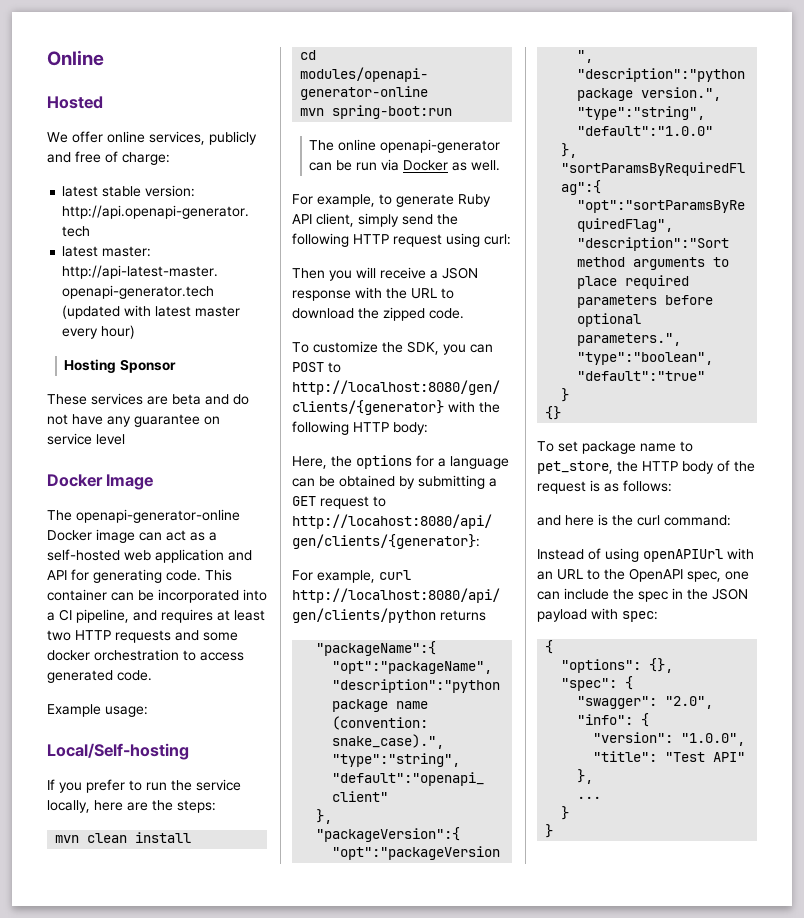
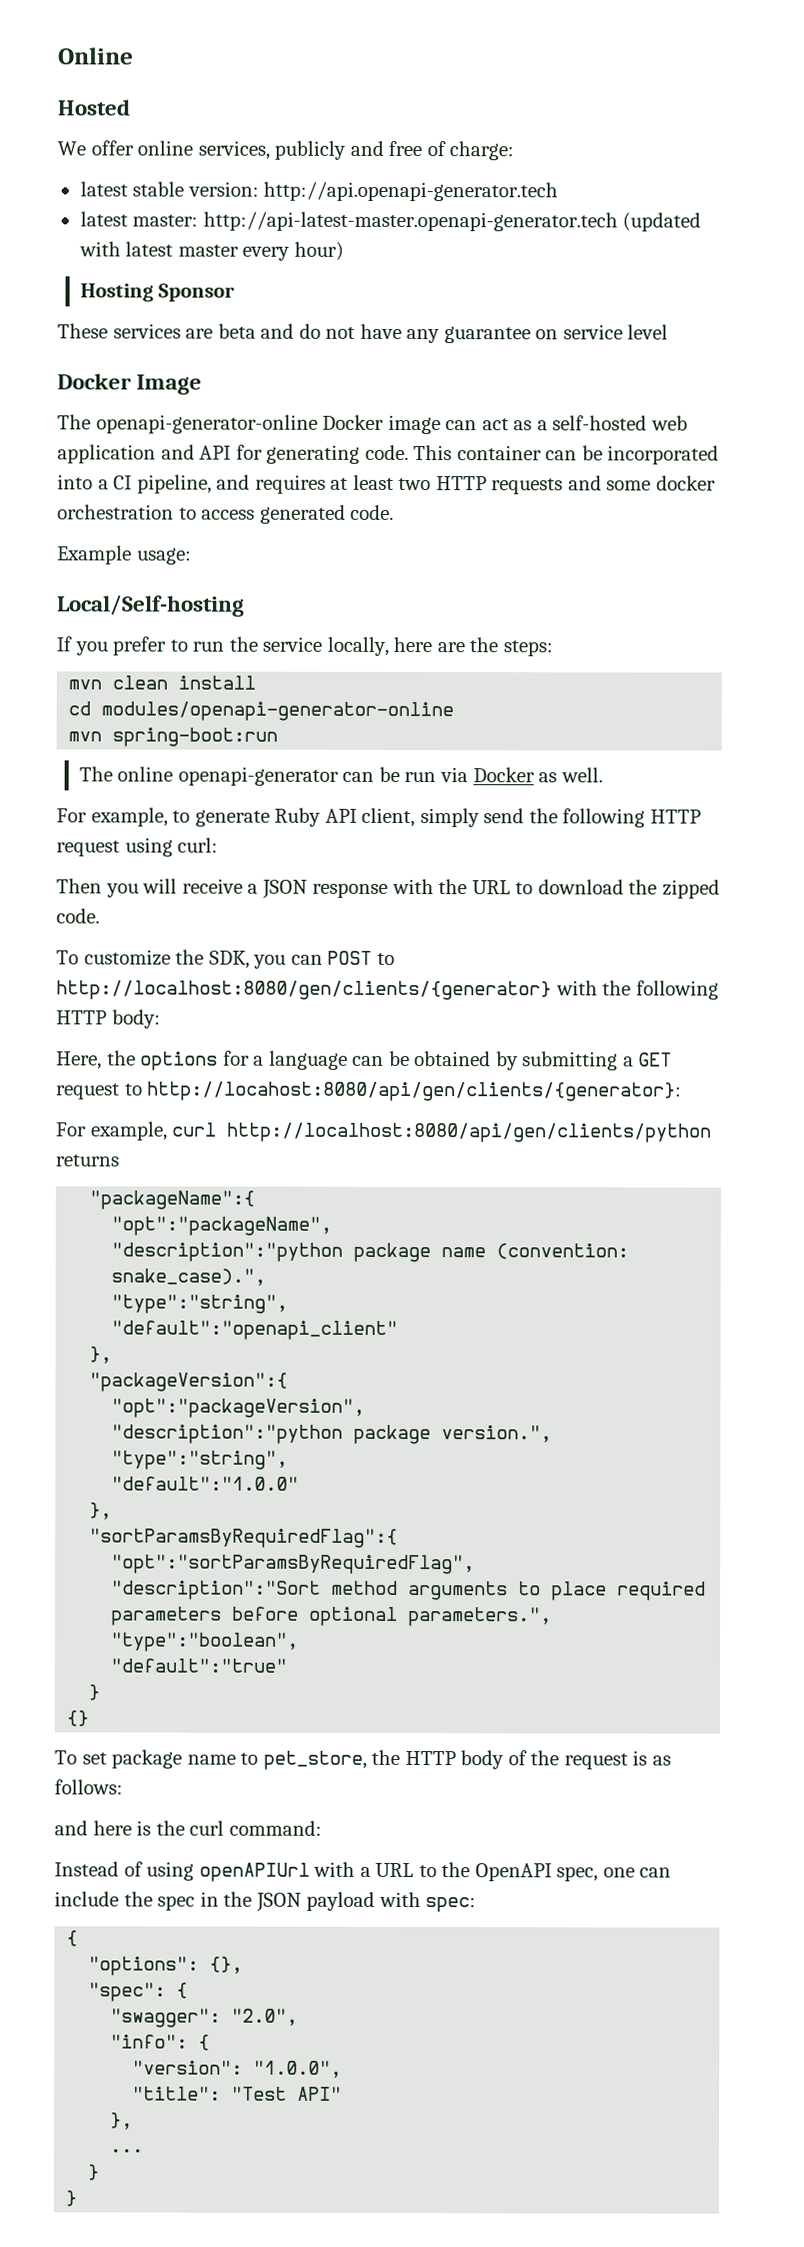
[537,571,553,580] an -> [359,1866,371,1877] a

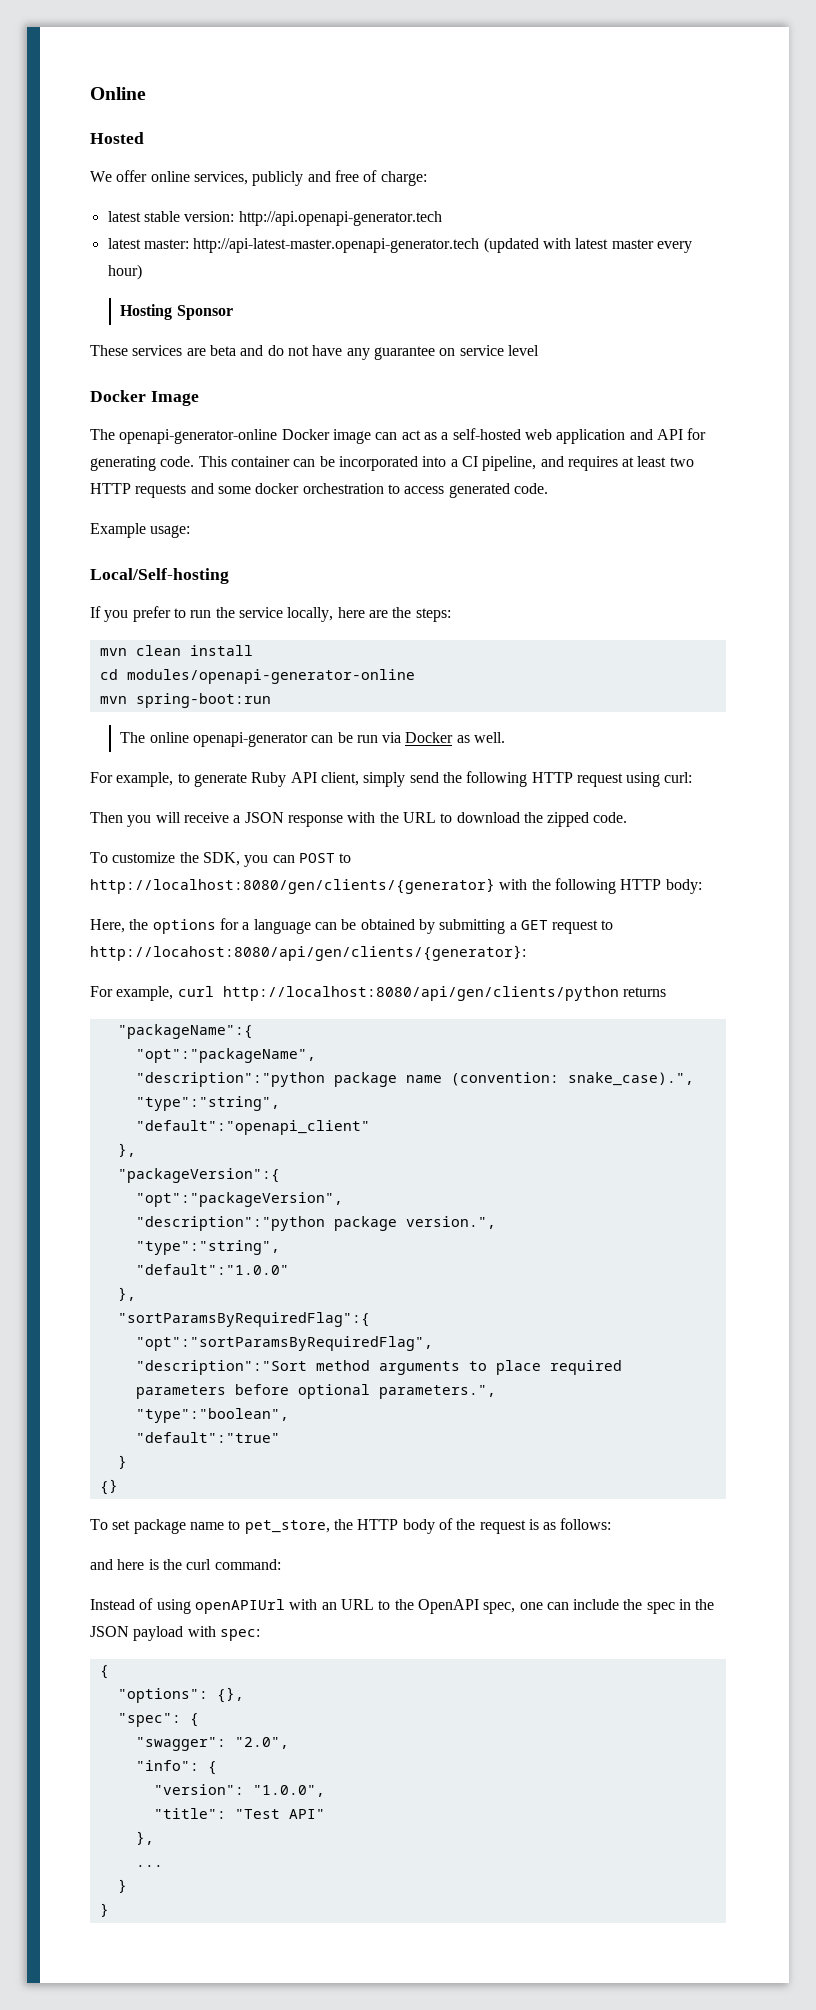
[359,1866,371,1877] a -> [321,1602,337,1610] an

